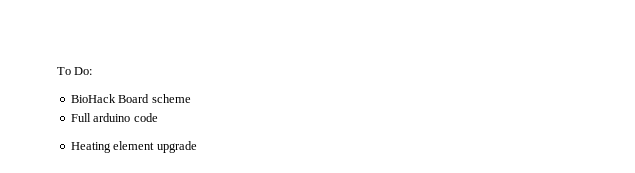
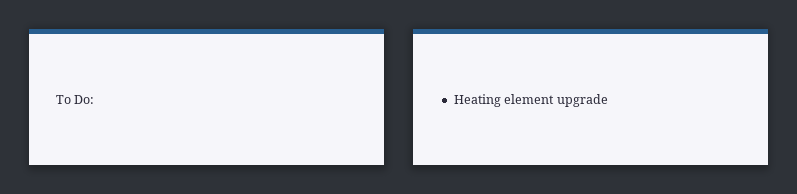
[70,94,191,103] [70,113,158,122] // BioHack Board scheme // Full arduino code -> (95, 99) none

